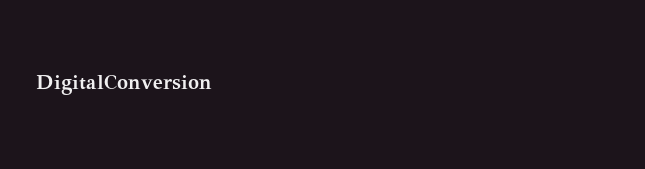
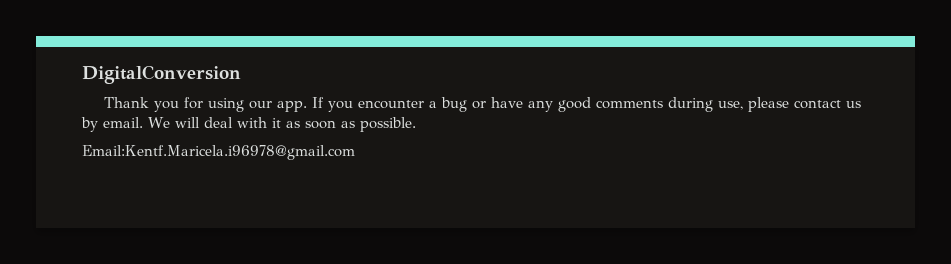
(212, 84) none -> [103,97,861,112] [81,117,416,132] [82,145,355,160] // Thank you for using our app. If you encounter a bug or have any good comments during use, please contact us by email. We will deal with it as soon as possible. // Email:Kentf.Maricela.i96978@gmail.com

